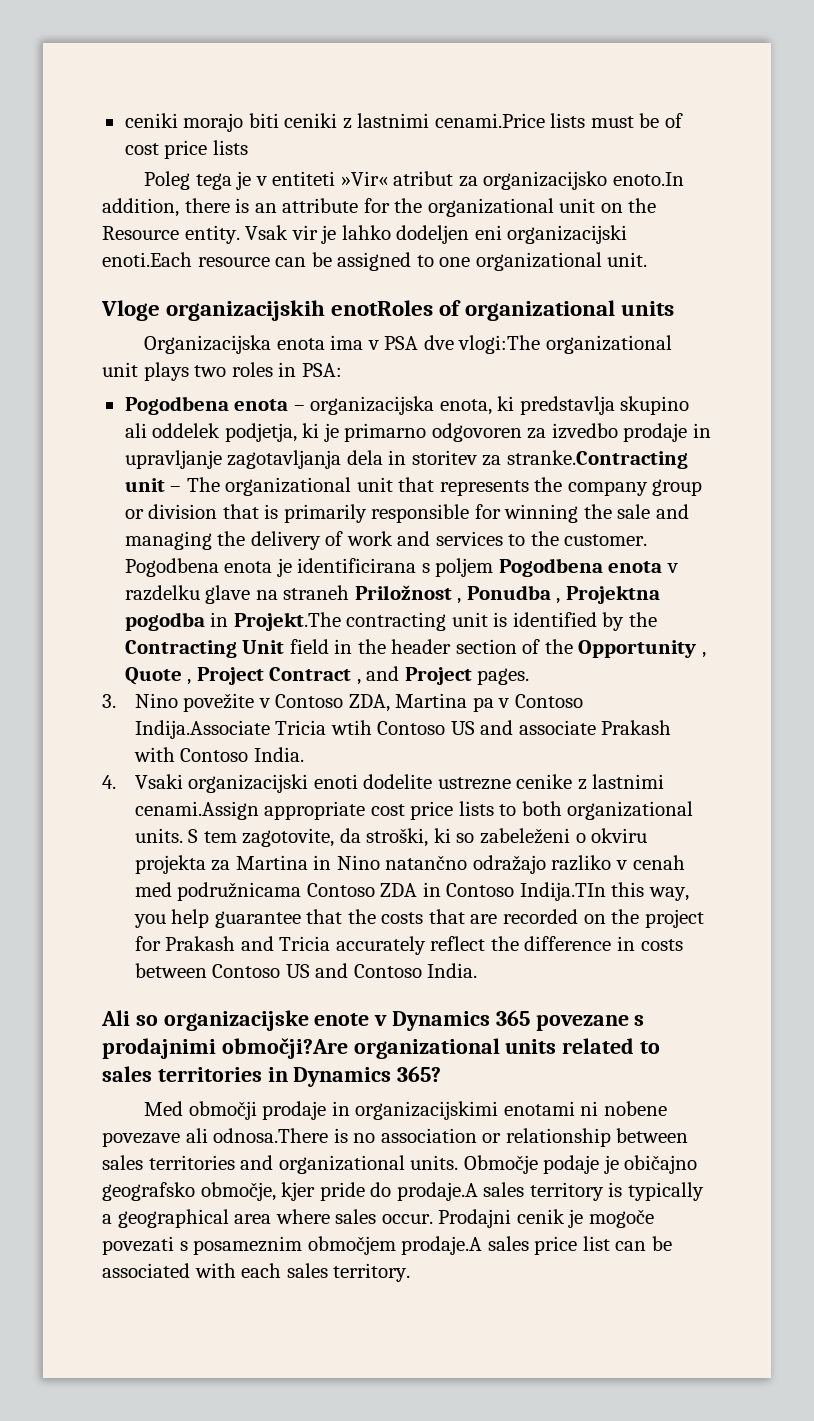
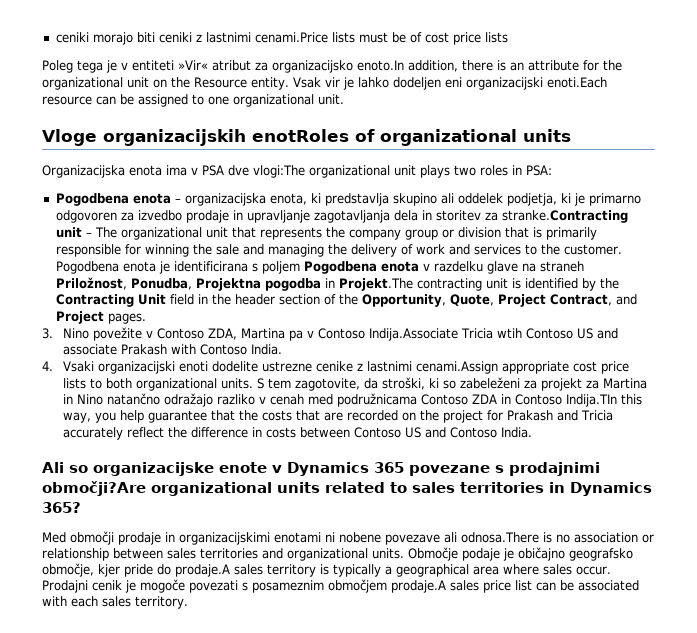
[354,585,561,604] Priložnost , Ponudba , -> [55,277,192,290] Priložnost, Ponudba,
[578,640,706,658] [124,667,361,685] Opportunity , Quote , Project Contract , -> [361,294,612,307] Opportunity, Quote, Project Contract,
[575,828,648,843] [134,855,206,874] o okviru projekta -> [524,378,583,391] za projekt

